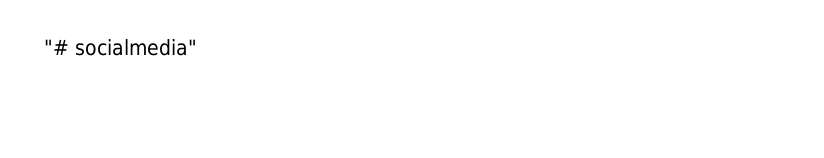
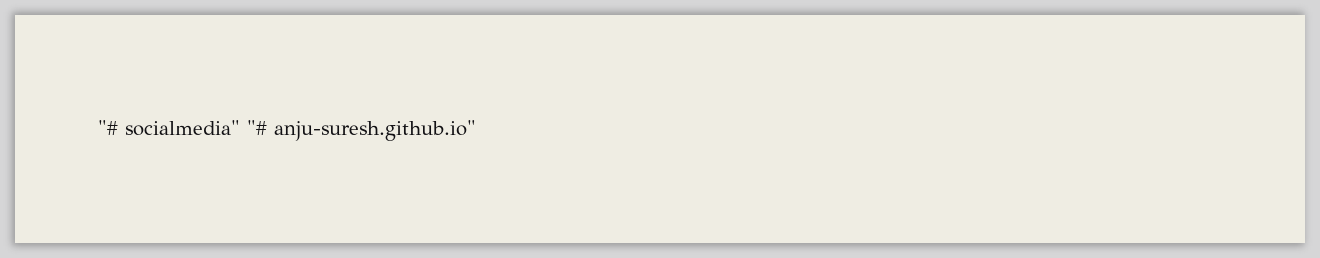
(197, 47) none -> [247,120,476,141] "# anju-suresh.github.io"

